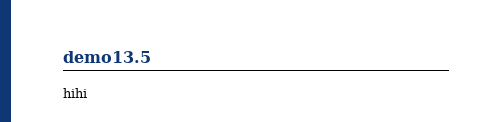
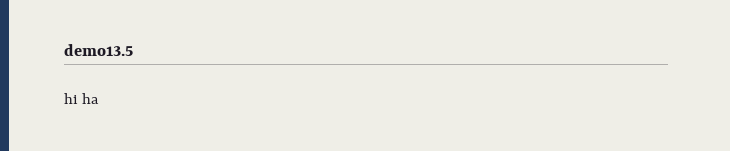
[63,88,87,98] hihi -> [64,93,100,104] hi ha

